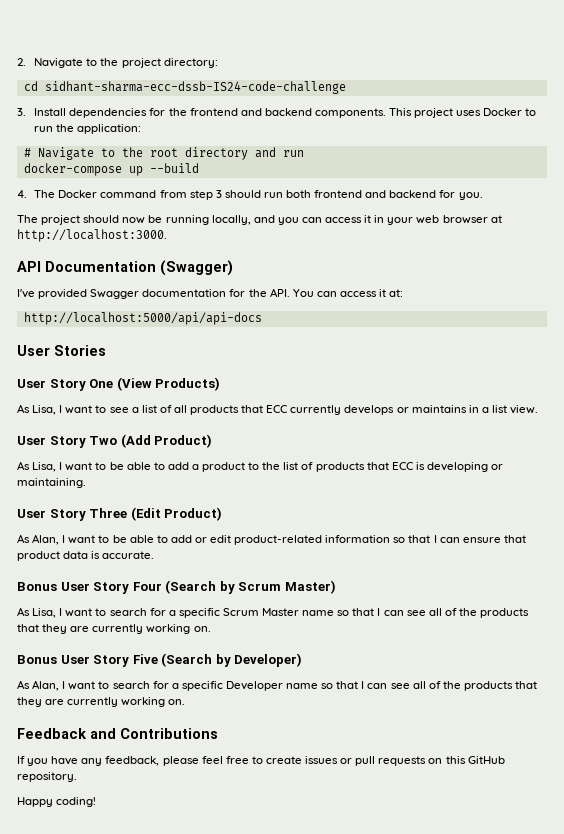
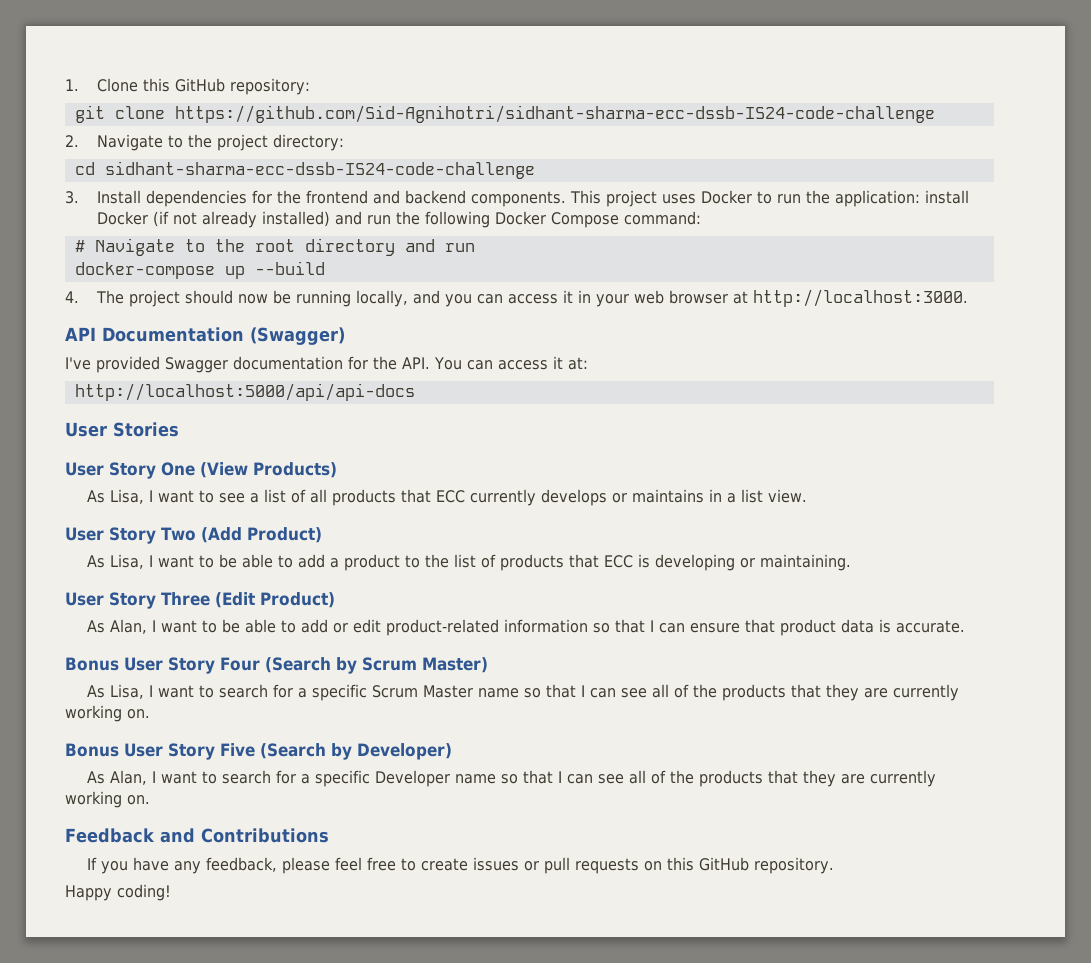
(17, 62) none -> [65,78,310,95] [74,105,935,123] 1. Clone this GitHub repository: // git clone https://github.com/Sid-Agnihotri/sidhant-sharma-ecc-dssb-IS24-code-challenge //
(142, 129) none -> [924,190,969,204] [96,211,701,228] install Docker (if not already installed) and run the following Docker Compose command:
[58,190,483,200] [17,215,38,223] Docker command from step 3 should run both frontend and backend for you. // The -> (124, 297) none

